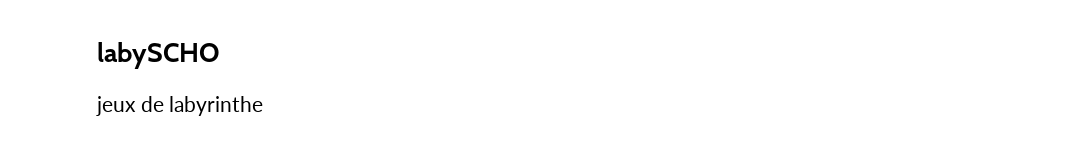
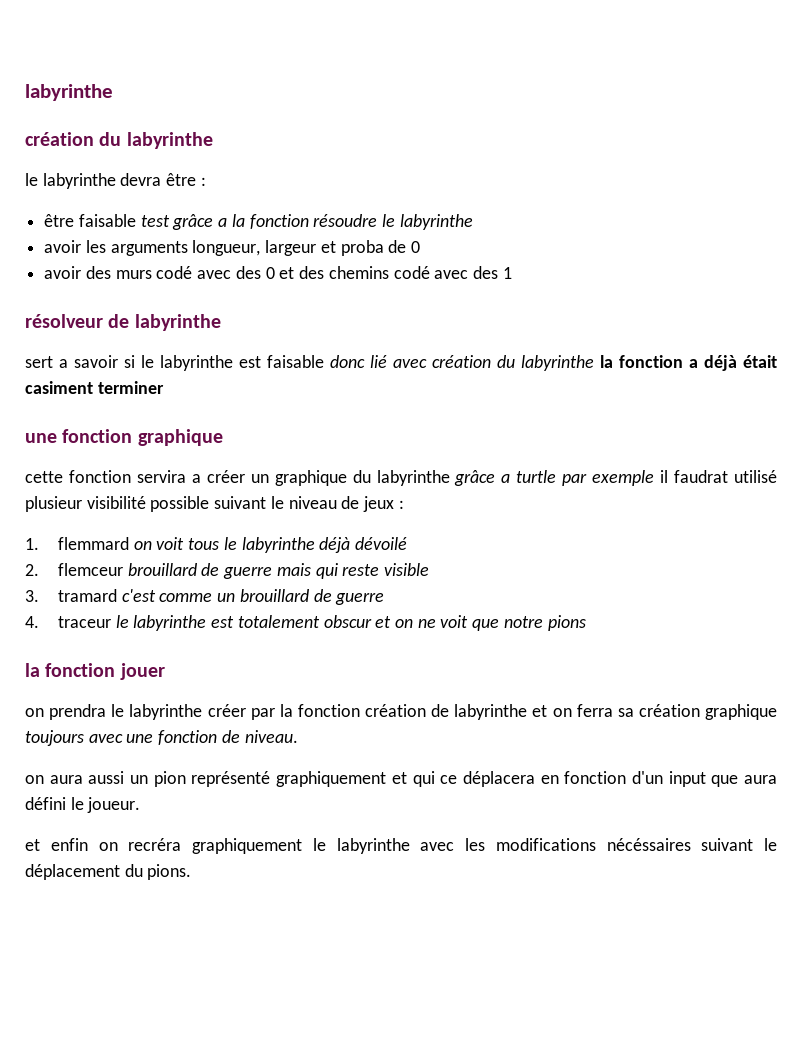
[97,42,220,69] [96,96,264,116] labySCHO // jeux de labyrinthe -> [25,84,113,101] [25,132,213,149] [25,173,206,189] [44,214,473,230] [44,240,421,256] [44,266,512,279] [25,314,221,331] [25,355,777,371] [25,381,164,394] [25,429,223,446] [25,470,777,486] [25,496,404,512] [25,537,407,553] [25,563,429,579] [25,589,385,605] [25,615,586,631] [25,663,165,680] [25,704,777,720] [25,730,298,746] [25,771,777,787] [25,797,141,813] [25,838,777,854] [25,864,192,880] labyrinthe // création du labyrinthe // le labyrinthe devra être : // être faisable test grâce a la fonction résoudre le labyrinthe // avoir les arguments longueur, largeur et proba de 0 // avoir des murs codé avec des 0 et des chemins codé avec des 1 // résolveur de labyrinthe // sert a savoir si le labyrinthe est faisable donc lié avec création du labyrinthe la fonction a déjà était casiment terminer // une fonction graphique // cette fonction servira a créer un graphique du labyrinthe grâce a turtle par exemple il faudrat utilisé plusieur visibilité possible suivant le niveau de jeux : // 1. flemmard on voit tous le labyrinthe déjà dévoilé // 2. flemceur brouillard de guerre mais qui reste visible // 3. tramard c'est comme un brouillard de guerre // 4. traceur le labyrinthe est totalement obscur et on ne voit que notre pions // la fonction jouer // on prendra le labyrinthe créer par la fonction création de labyrinthe et on ferra sa création graphique toujours avec une fonction de niveau. // on aura aussi un pion représenté graphiquement et qui ce déplacera en fonction d'un input que aura défini le joueur. // et enfin on recréra graphiquement le labyrinthe avec les modifications nécéssaires suivant le déplacement du pions.

